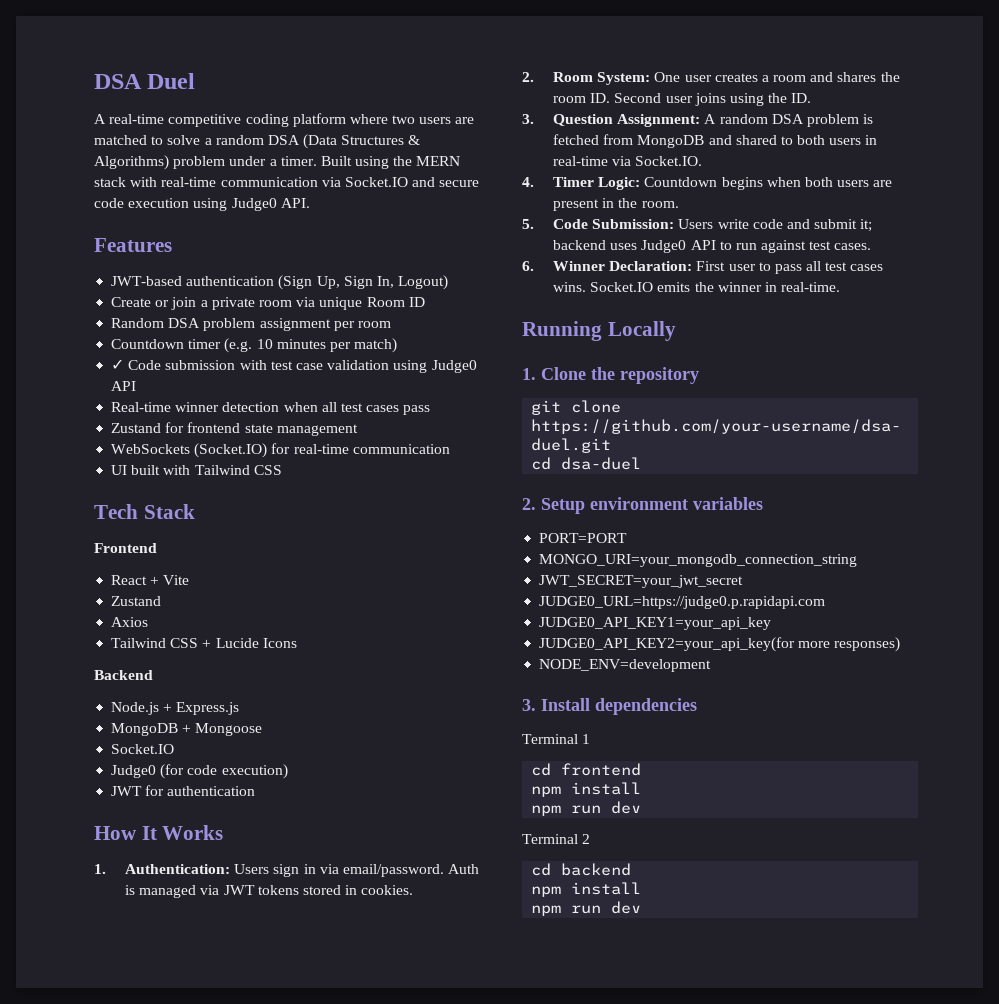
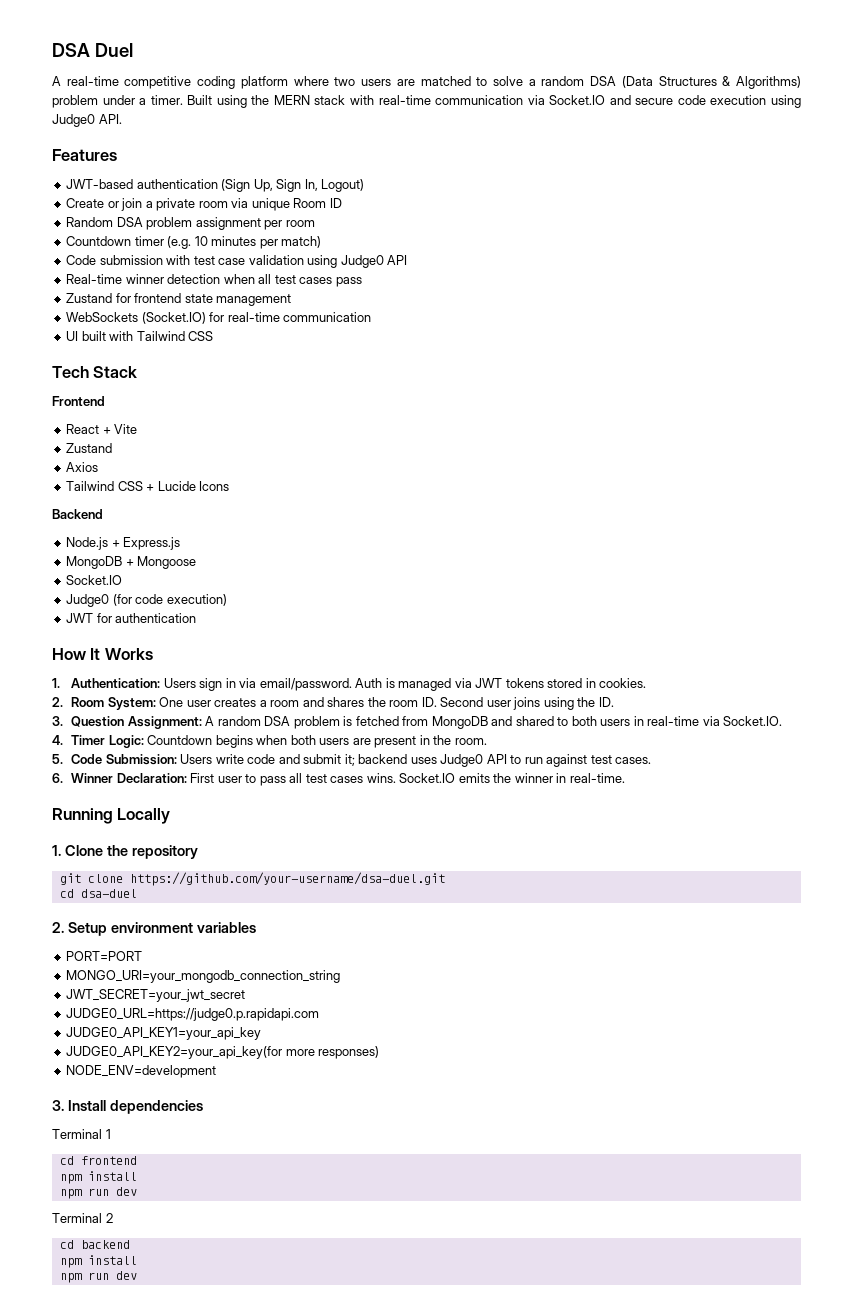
[111,359,125,370] ✓ -> (322, 242) none

